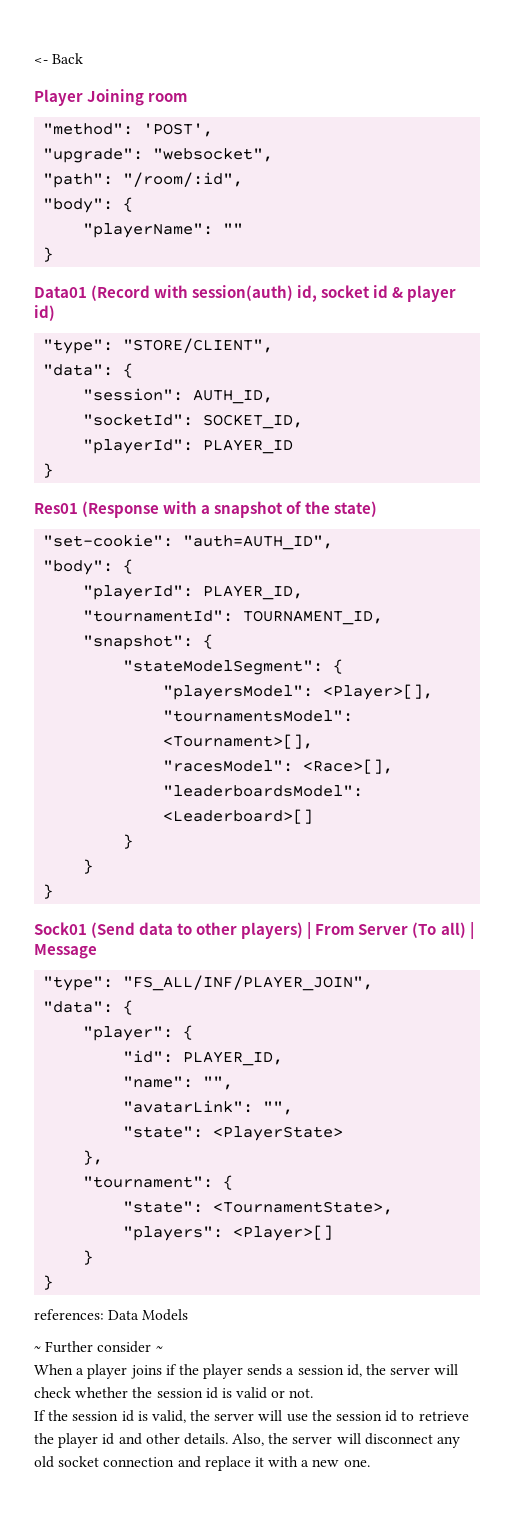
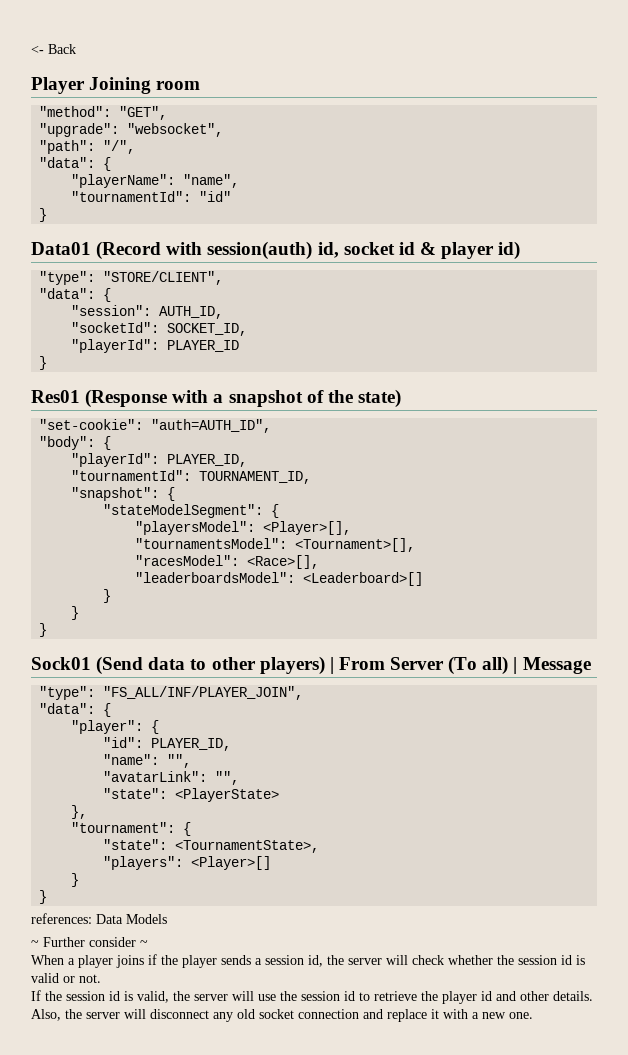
[143,123,214,137] 'POST', -> [119,106,168,120] "GET",
[123,172,244,187] [43,198,114,213] "/room/:id", // "body": -> [103,140,136,154] [39,157,96,168] "/", // "data":
[223,223,244,234] "" -> [183,174,240,188] [71,191,232,202] "name", // "tournamentId": "id"

